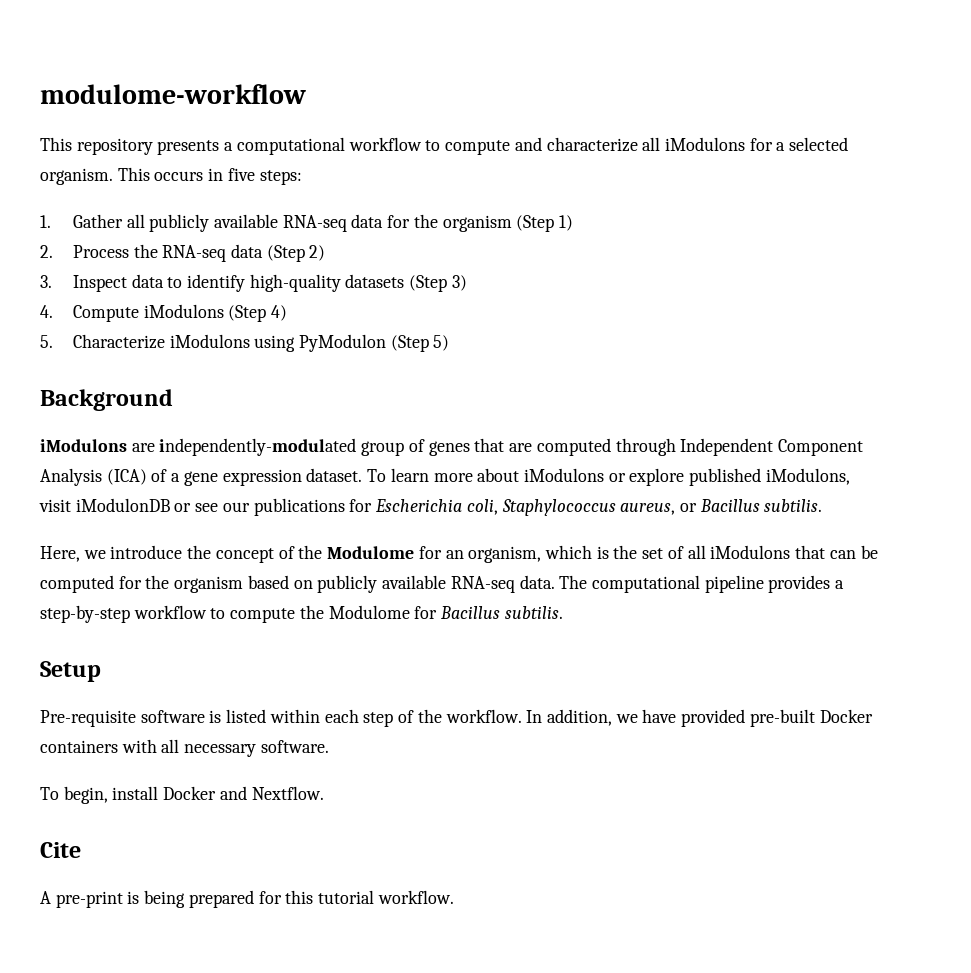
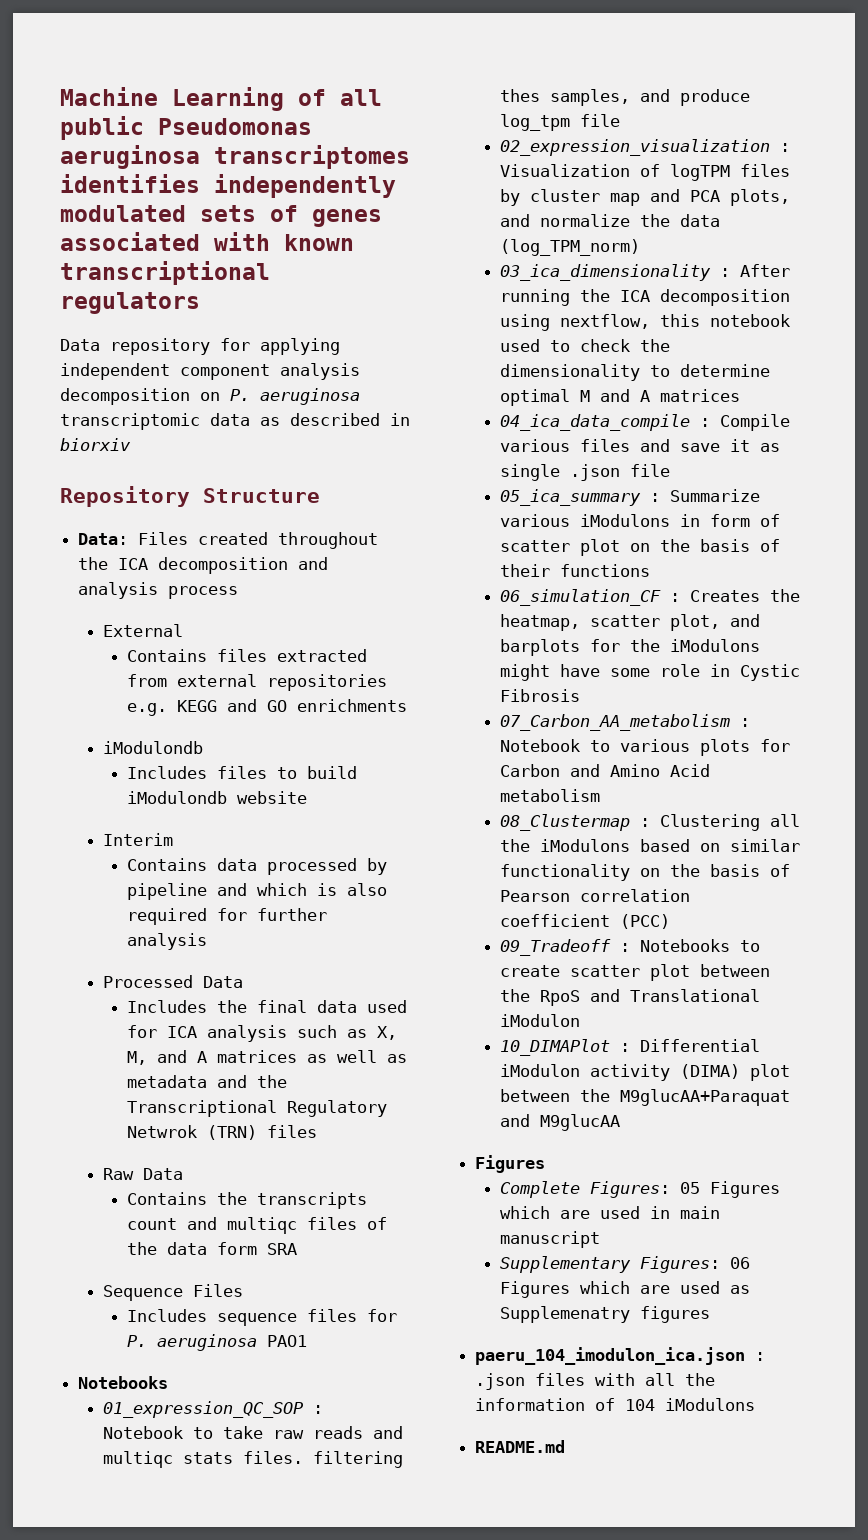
[40,84,306,104] [40,137,849,155] [40,167,302,185] [40,214,574,232] [40,244,326,262] [40,274,467,292] [40,304,288,322] [40,334,450,352] [40,389,173,411] [40,438,863,456] [40,468,850,486] [39,498,823,516] [40,545,878,563] [40,575,845,593] [40,605,563,623] [40,661,101,682] [40,709,873,727] [40,739,329,757] [40,786,324,804] [40,842,81,858] [40,890,454,908] modulome-workflow // This repository presents a computational workflow to compute and characterize all iModulons for a selected organism. This occurs in five steps: // 1. Gather all publicly available RNA-seq data for the organism (Step 1) // 2. Process the RNA-seq data (Step 2) // 3. Inspect data to identify high-quality datasets (Step 3) // 4. Compute iModulons (Step 4) // 5. Characterize iModulons using PyModulon (Step 5) // Background // iModulons are independently-modulated group of genes that are computed through Independent Component Analysis (ICA) of a gene expression dataset. To learn more about iModulons or explore published iModulons, visit iModulonDB or see our publications for Escherichia coli, Staphylococcus aureus, or Bacillus subtilis. // Here, we introduce the concept of the Modulome for an organism, which is the set of all iModulons that can be computed for the organism based on publicly available RNA-seq data. The computational pipeline provides a step-by-step workflow to compute the Modulome for Bacillus subtilis. // Setup // Pre-requisite software is listed within each step of the workflow. In addition, we have provided pre-built Docker containers with all necessary software. // To begin, install Docker and Nextflow. // Cite // A pre-print is being prepared for this tutorial workflow. -> [60,87,382,111] [60,116,312,140] [60,145,410,169] [60,174,396,198] [60,205,382,227] [60,232,354,251] [60,261,270,285] [60,292,200,314] [60,338,340,355] [60,363,360,380] [60,388,360,405] [60,413,410,430] [60,438,131,451] [60,486,320,507] [78,532,379,549] [78,557,329,574] [78,582,239,599] [102,624,183,637] [127,649,368,662] [127,674,388,691] [127,699,408,716] [102,741,203,754] [127,766,358,779] [127,791,308,804] [102,833,173,846] [127,858,388,875] [127,883,388,900] [127,908,328,925] [127,933,208,950] [102,975,243,988] [127,1000,408,1013] [127,1025,398,1042] [127,1050,408,1065] [127,1075,288,1088] [127,1100,388,1117] [127,1125,318,1140] [102,1168,183,1180] [127,1192,368,1209] [127,1217,388,1234] [127,1242,298,1255] [102,1284,243,1301] [127,1309,398,1326] [127,1334,308,1351] [78,1376,169,1389] [102,1401,323,1418] [102,1426,403,1439] [102,1451,403,1468] [499,89,750,106] [499,114,620,131] [499,139,790,156] [499,164,790,181] [499,189,790,206] [499,214,720,227] [499,239,640,256] [499,264,790,281] [499,289,790,306] [499,314,790,331] [499,339,670,352] [499,364,770,381] [499,389,740,406] [499,414,790,431] [499,439,780,452] [499,464,670,481] [499,489,760,506] [499,514,780,527] [499,539,780,556] [499,564,650,577] [499,589,800,606] [499,614,760,631] [499,639,760,656] [499,664,800,681] [499,689,580,702] [499,714,750,731] [499,739,790,756] [499,764,710,777] [499,789,600,802] [499,814,800,831] [499,839,800,852] [499,864,790,881] [499,889,690,902] [499,914,670,929] [499,939,760,956] [499,964,770,981] [499,989,760,1006] [499,1014,580,1027] [499,1039,760,1056] [499,1064,790,1081] [499,1089,790,1106] [499,1114,620,1131] [475,1155,546,1173] [499,1181,780,1198] [499,1206,720,1219] [499,1231,600,1248] [499,1256,750,1273] [499,1281,750,1298] [499,1306,710,1323] [475,1347,766,1365] [475,1373,716,1390] [475,1398,756,1411] [475,1440,566,1453] Machine Learning of all public Pseudomonas aeruginosa transcriptomes identifies independently modulated sets of genes associated with known transcriptional regulators // Data repository for applying independent component analysis decomposition on P. aeruginosa transcriptomic data as described in biorxiv // Repository Structure // Data: Files created throughout the ICA decomposition and analysis process // External // Contains files extracted from external repositories e.g. KEGG and GO enrichments // iModulondb // Includes files to build iModulondb website // Interim // Contains data processed by pipeline and which is also required for further analysis // Processed Data // Includes the final data used for ICA analysis such as X, M, and A matrices as well as metadata and the Transcriptional Regulatory Netwrok (TRN) files // Raw Data // Contains the transcripts count and multiqc files of the data form SRA // Sequence Files // Includes sequence files for P. aeruginosa PAO1 // Notebooks // 01_expression_QC_SOP : Notebook to take raw reads and multiqc stats files. filtering thes samples, and produce log_tpm file // 02_expression_visualization : Visualization of logTPM files by cluster map and PCA plots, and normalize the data (log_TPM_norm) // 03_ica_dimensionality : After running the ICA decomposition using nextflow, this notebook used to check the dimensionality to determine optimal M and A matrices // 04_ica_data_compile : Compile various files and save it as single .json file // 05_ica_summary : Summarize various iModulons in form of scatter plot on the basis of their functions // 06_simulation_CF : Creates the heatmap, scatter plot, and barplots for the iModulons might have some role in Cystic Fibrosis // 07_Carbon_AA_metabolism : Notebook to various plots for Carbon and Amino Acid metabolism // 08_Clustermap : Clustering all the iModulons based on similar functionality on the basis of Pearson correlation coefficient (PCC) // 09_Tradeoff : Notebooks to create scatter plot between the RpoS and Translational iModulon // 10_DIMAPlot : Differential iModulon activity (DIMA) plot between the M9glucAA+Paraquat and M9glucAA // Figures // Complete Figures: 05 Figures which are used in main manuscript // Supplementary Figures: 06 Figures which are used as Supplemenatry figures // paeru_104_imodulon_ica.json : .json files with all the information of 104 iModulons // README.md

